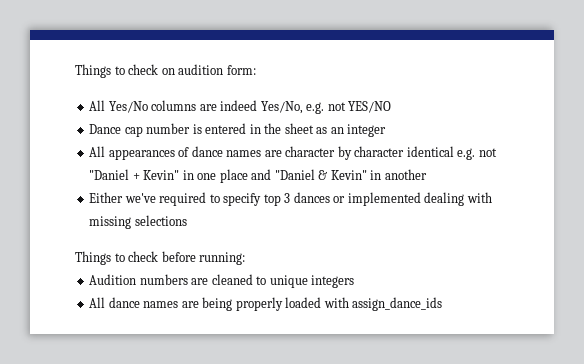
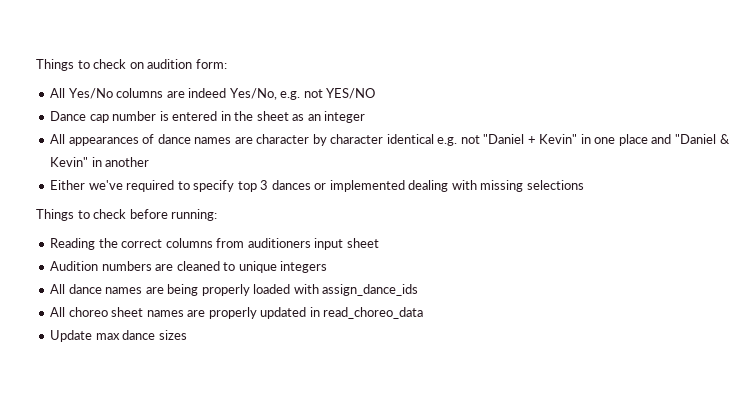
(246, 258) none -> [50,238,379,250] // Reading the correct columns from auditioners input sheet
(443, 304) none -> [50,307,424,319] [50,330,187,342] // All choreo sheet names are properly updated in read_choreo_data // Update max dance sizes

